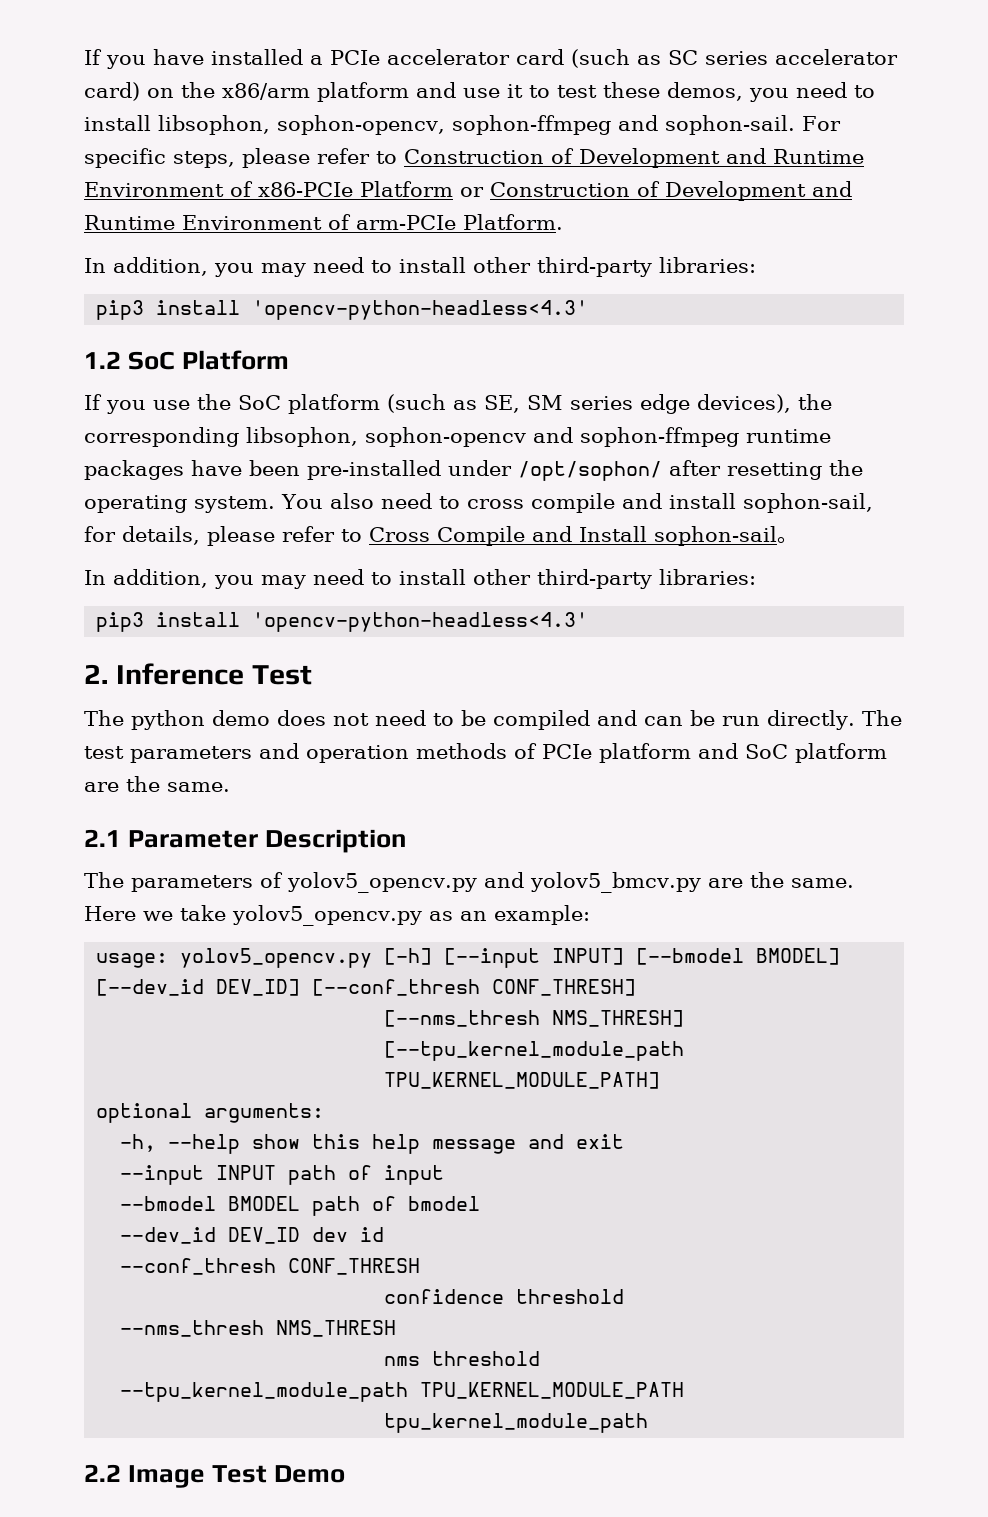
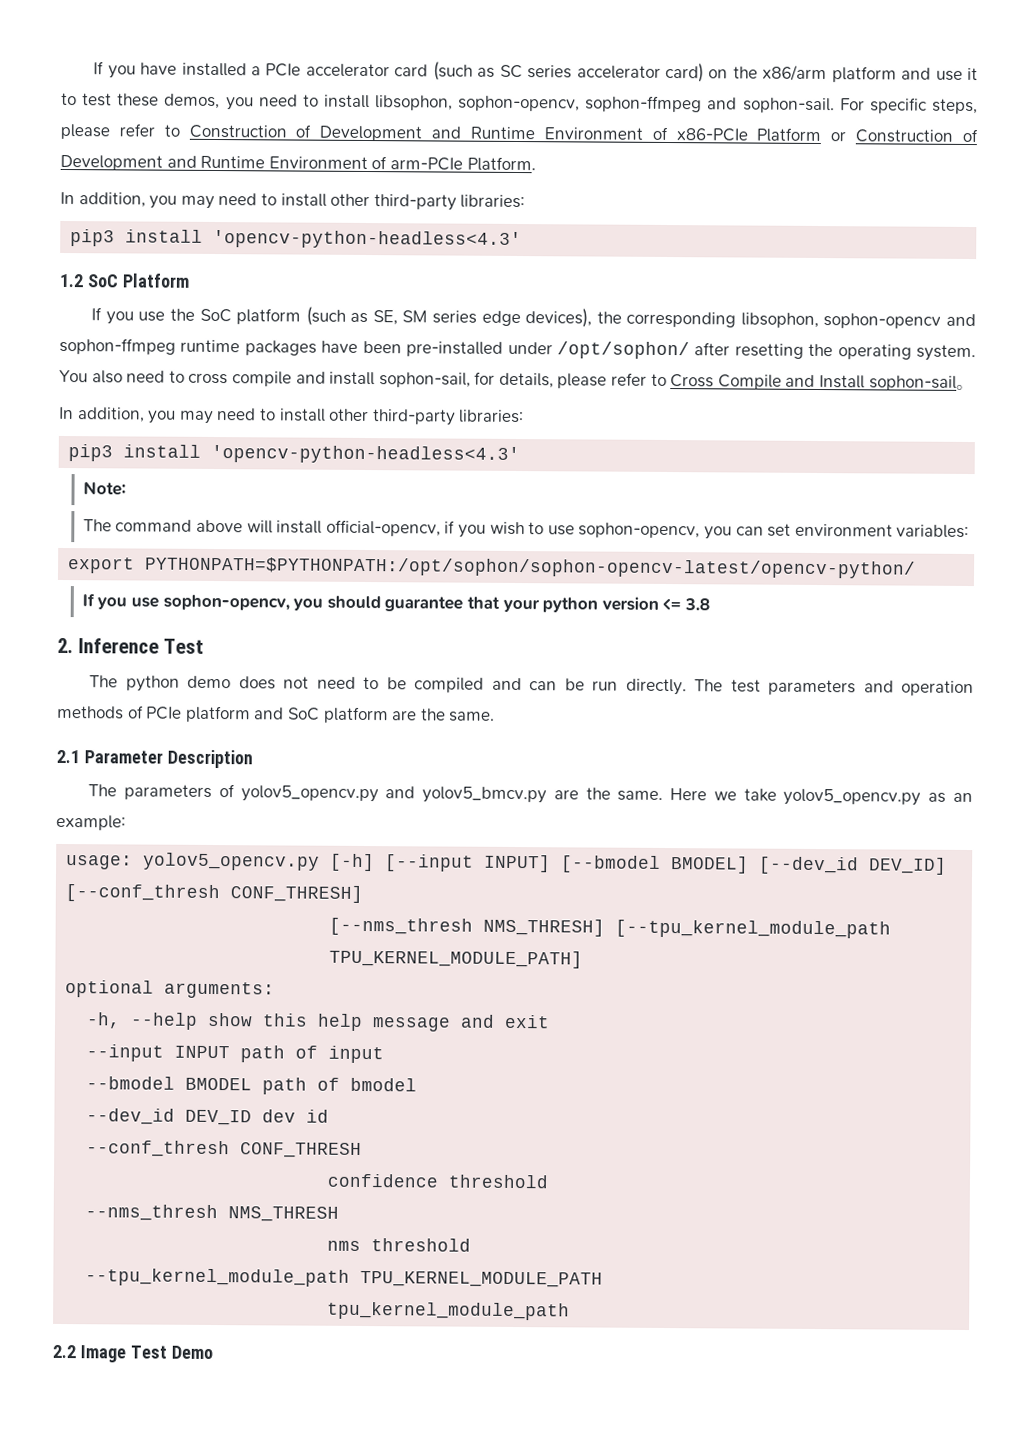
(589, 622) none -> [82,481,126,496] [82,519,970,540] [67,556,917,579] [81,593,710,613] // Note: // The command above will install official-opencv, if you wish to use sophon-opencv, you can set environment variables: // export PYTHONPATH=$PYTHONPATH:/opt/sophon/sophon-opencv-latest/opencv-python/ // If you use sophon-opencv, you should guarantee that your python version <= 3.8

